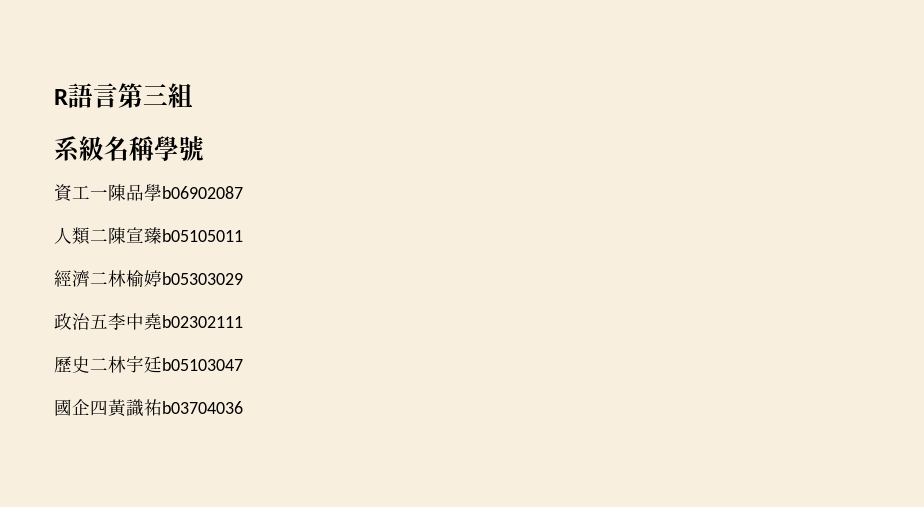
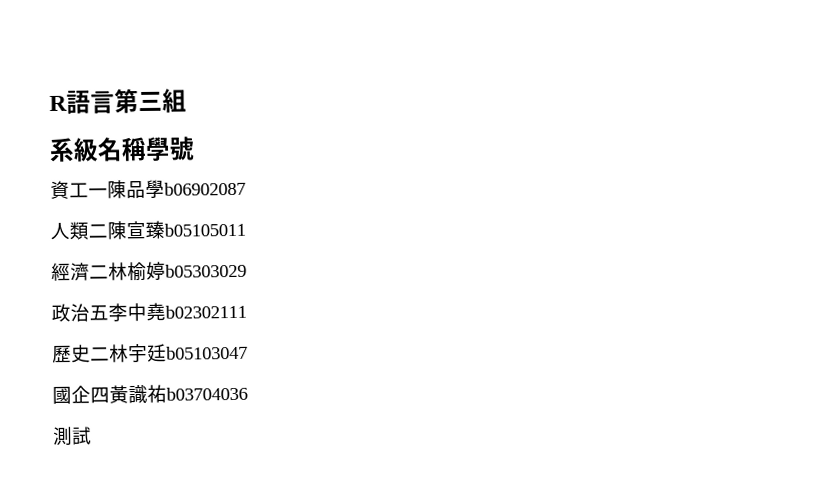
(243, 407) none -> [52,426,92,446] // 測試

